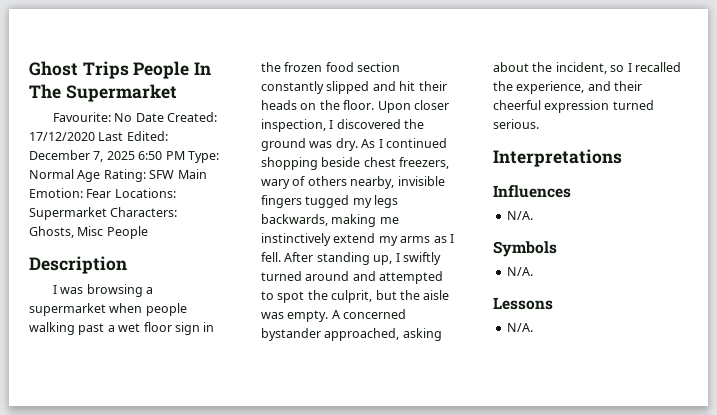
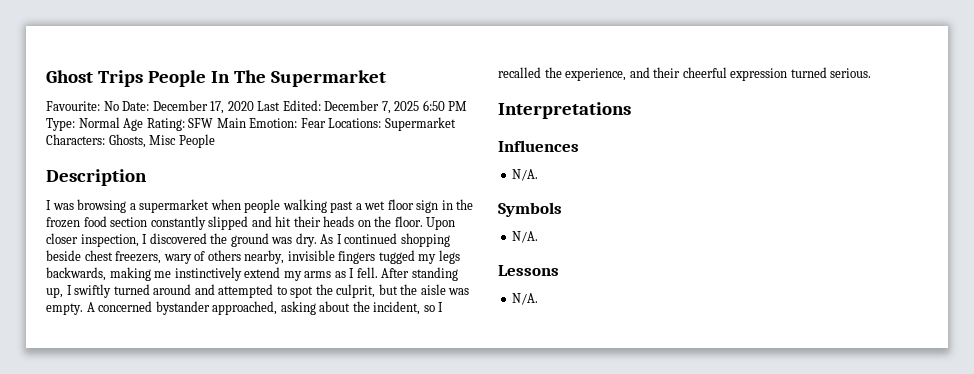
[135,112,218,122] [29,132,95,141] Date Created: 17/12/2020 -> [122,100,254,114] Date: December 17, 2020

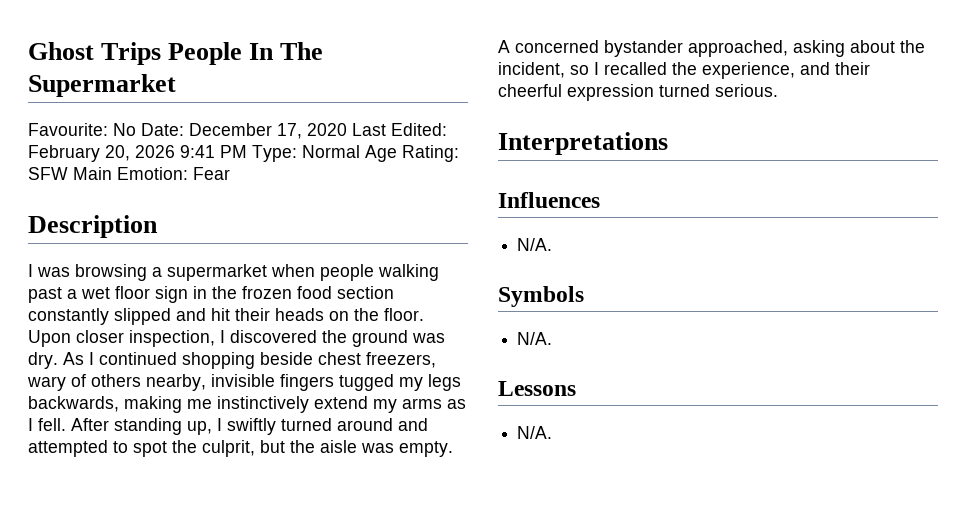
[324,100,445,114] December 7, 2025 6:50 -> [28,145,215,162] February 20, 2026 9:41
[328,117,456,131] [46,134,215,148] Locations: Supermarket Characters: Ghosts, Misc People -> (230, 173) none

